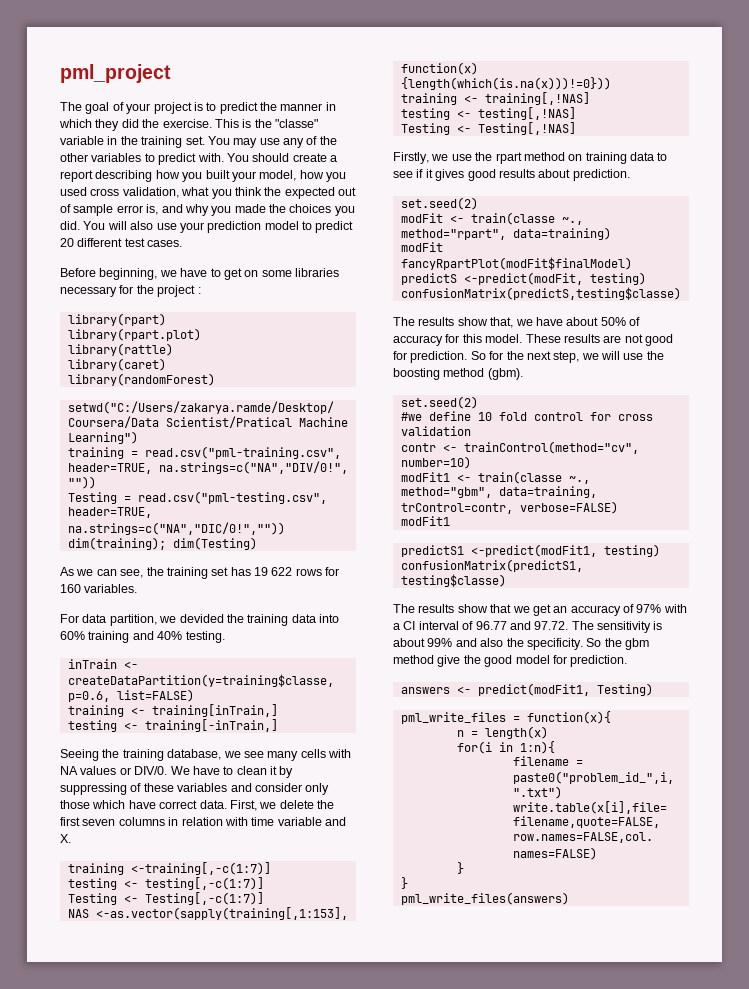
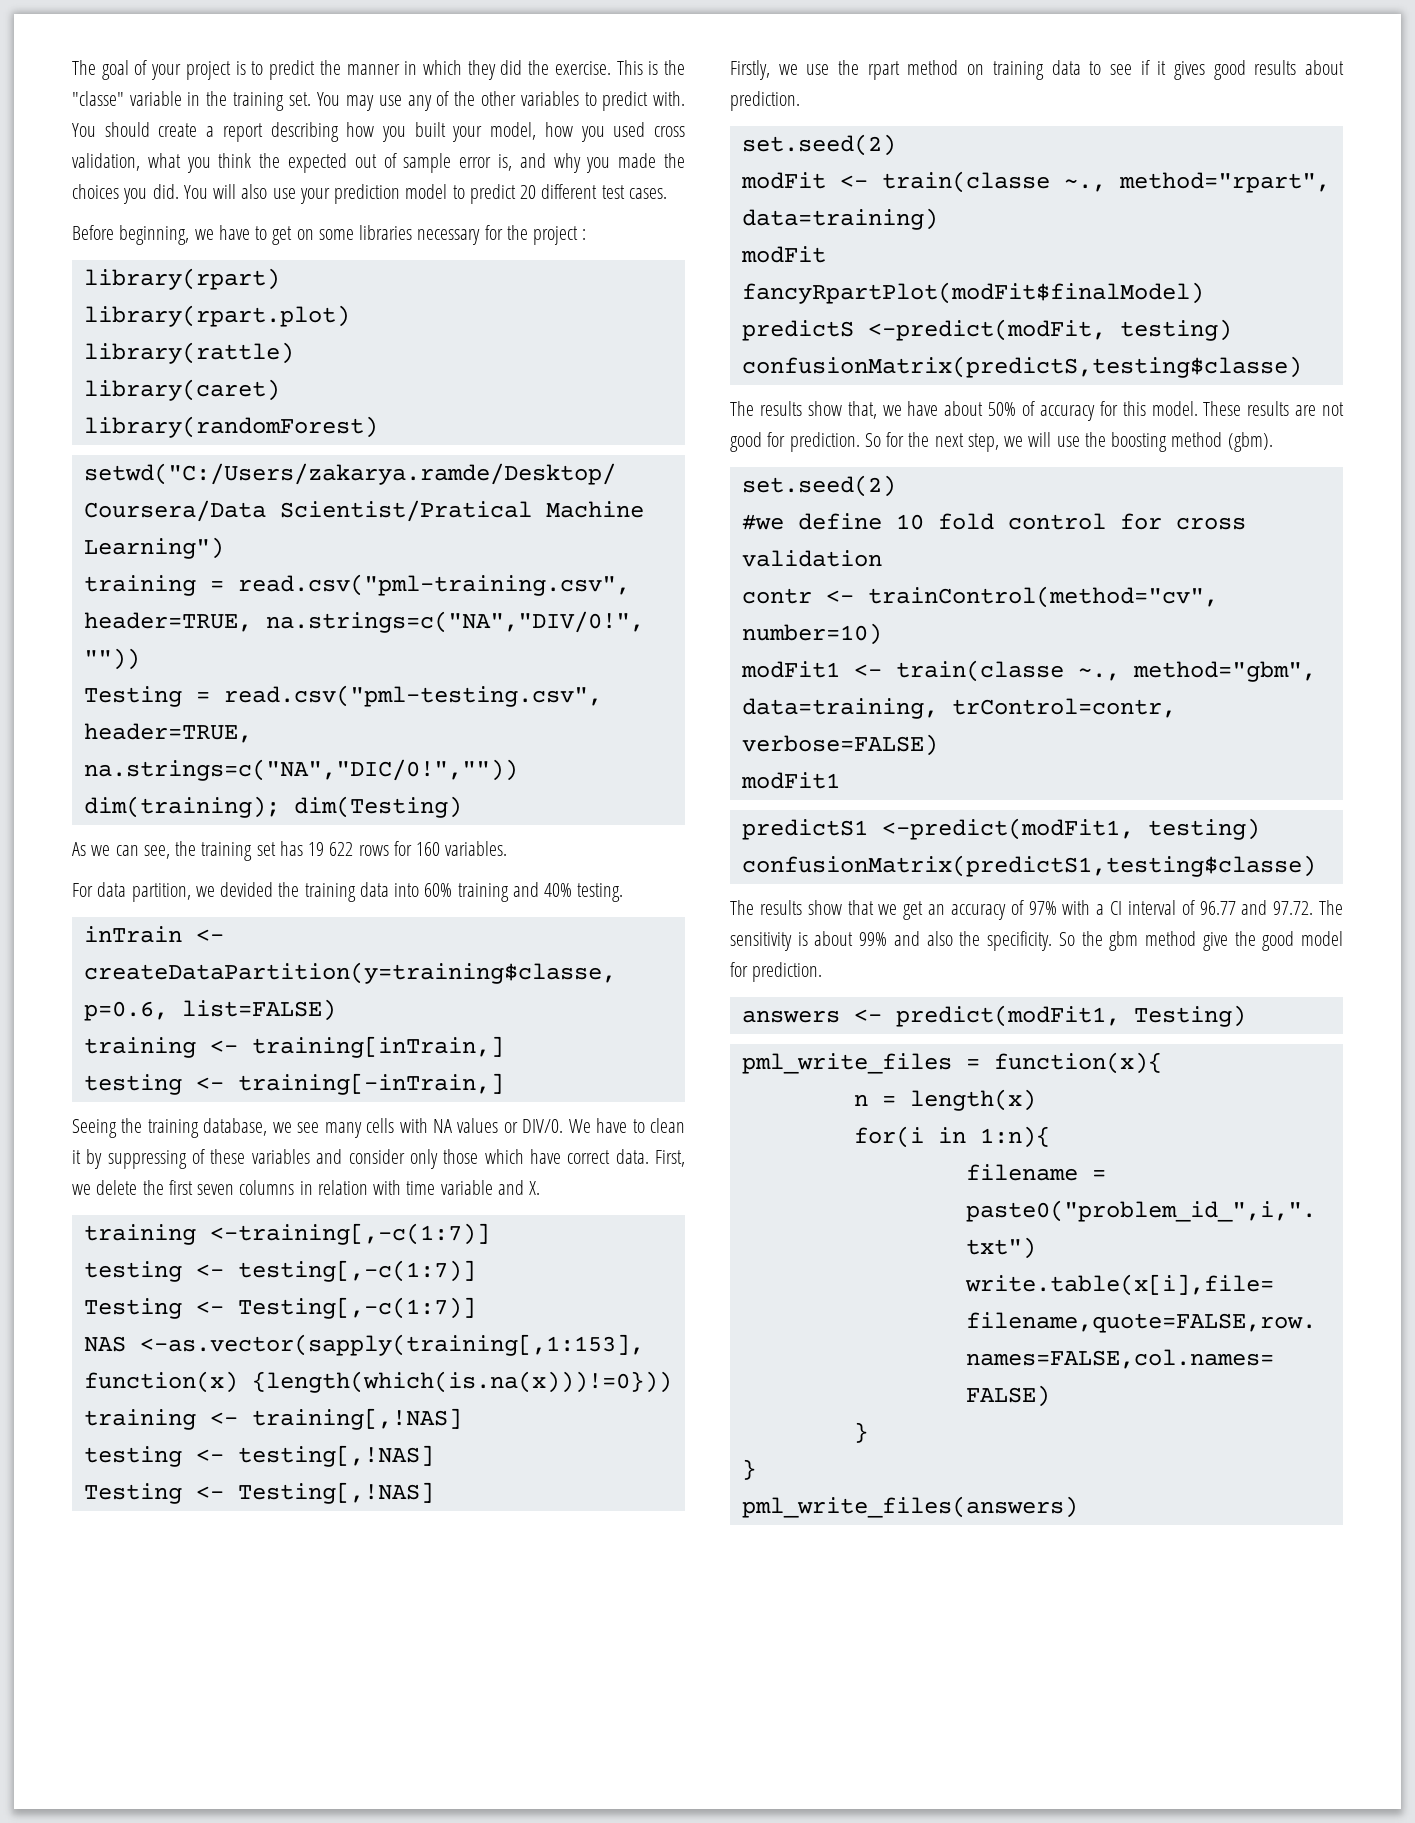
[60,64,171,83] pml_project // -> (72, 67) none

